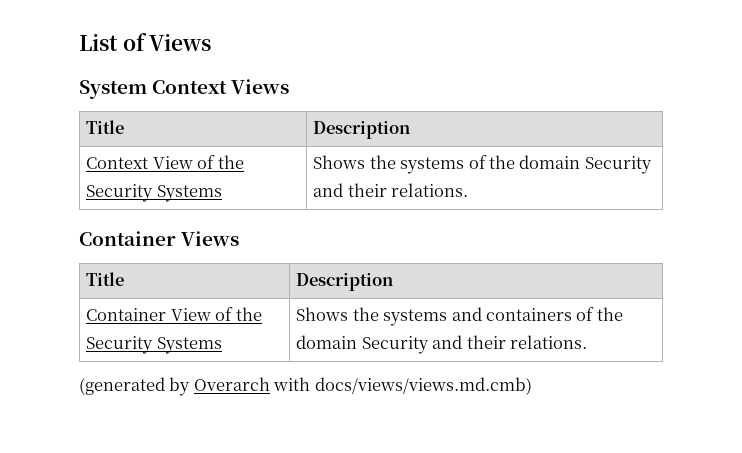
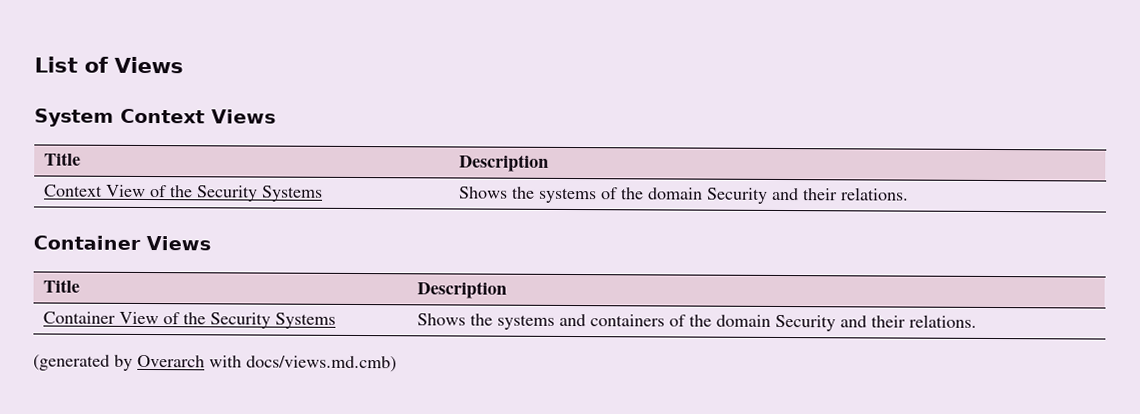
[314,377,532,395] docs/views/views.md.cmb) -> [246,355,397,373] docs/views.md.cmb)

